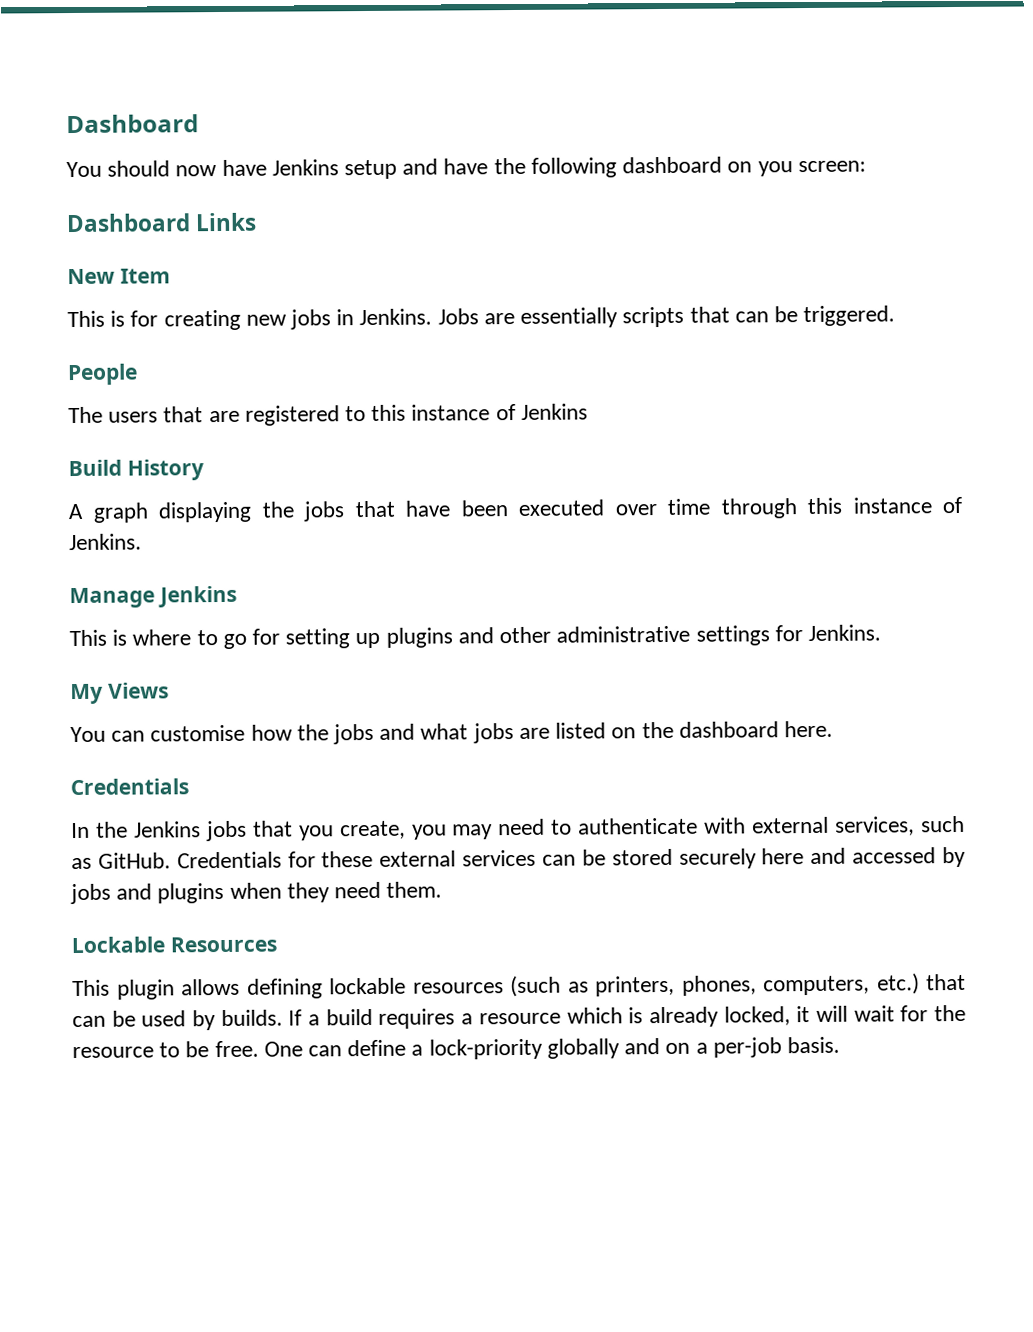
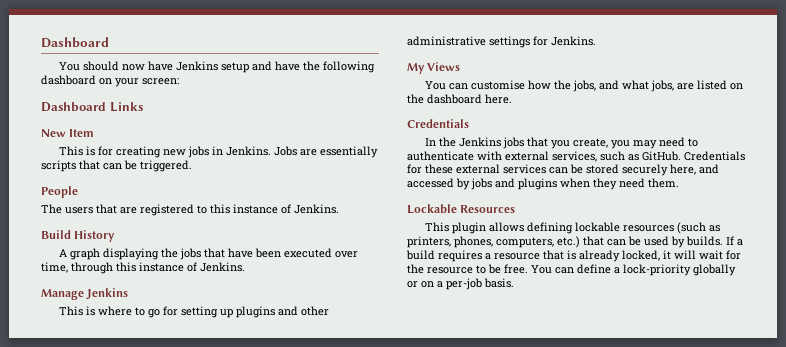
[757,161,793,177] you -> [115,78,139,87] your
[520,403,588,420] Jenkins -> [294,204,339,214] Jenkins.
[667,498,710,515] time -> [41,262,68,273] time,
[333,723,375,745] jobs -> [572,80,596,92] jobs,
[472,723,514,744] jobs -> [650,80,674,92] jobs,
[761,848,805,865] here -> [670,164,696,175] here,
[566,1007,623,1024] which -> [543,250,564,260] that
[263,1041,303,1057] One -> [531,265,552,274] You
[624,1038,661,1055] and -> [407,281,418,288] or

